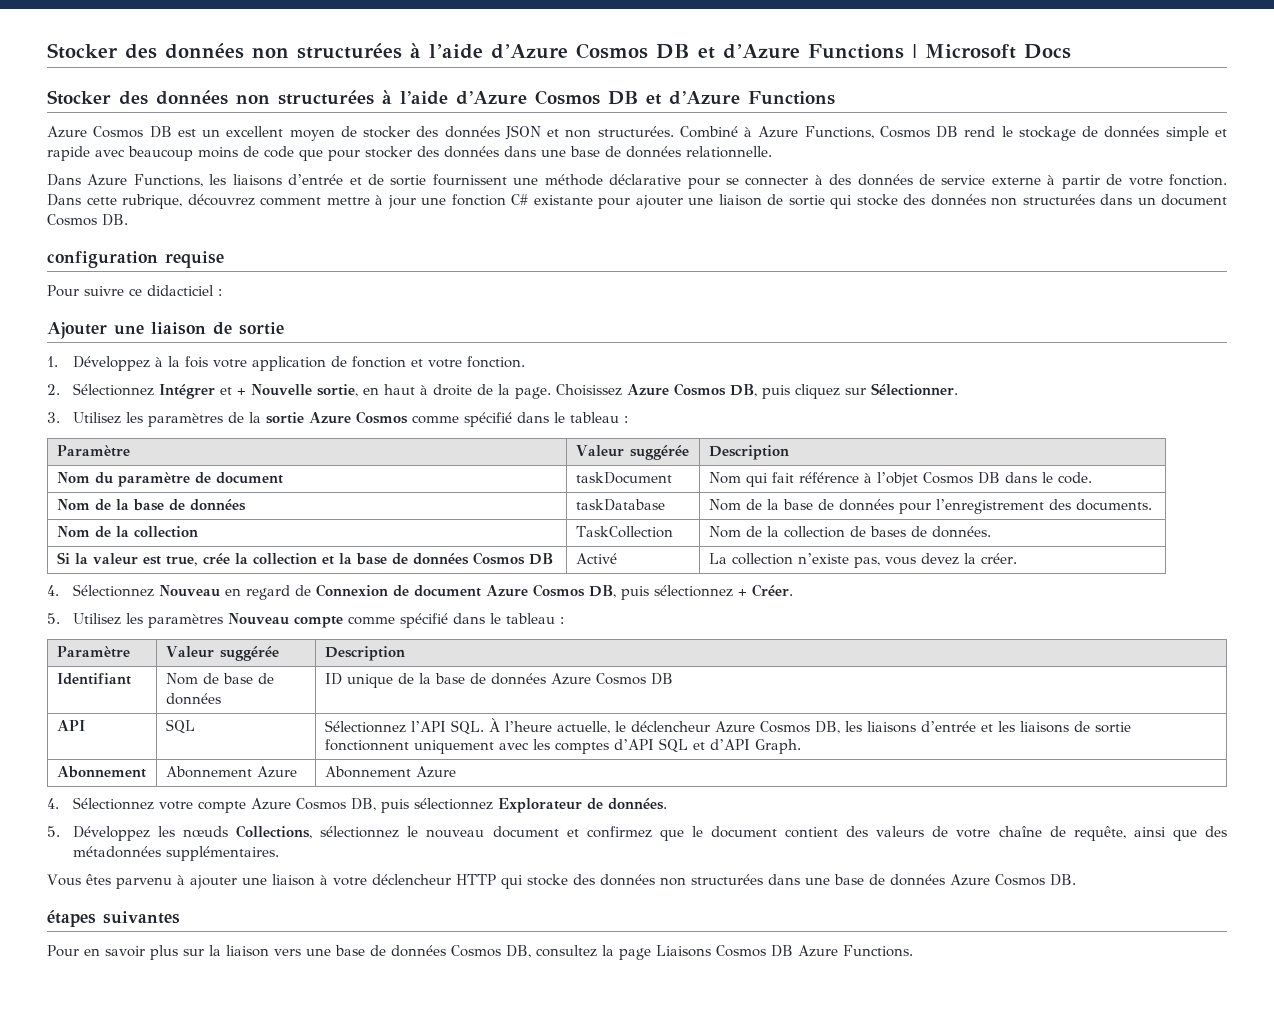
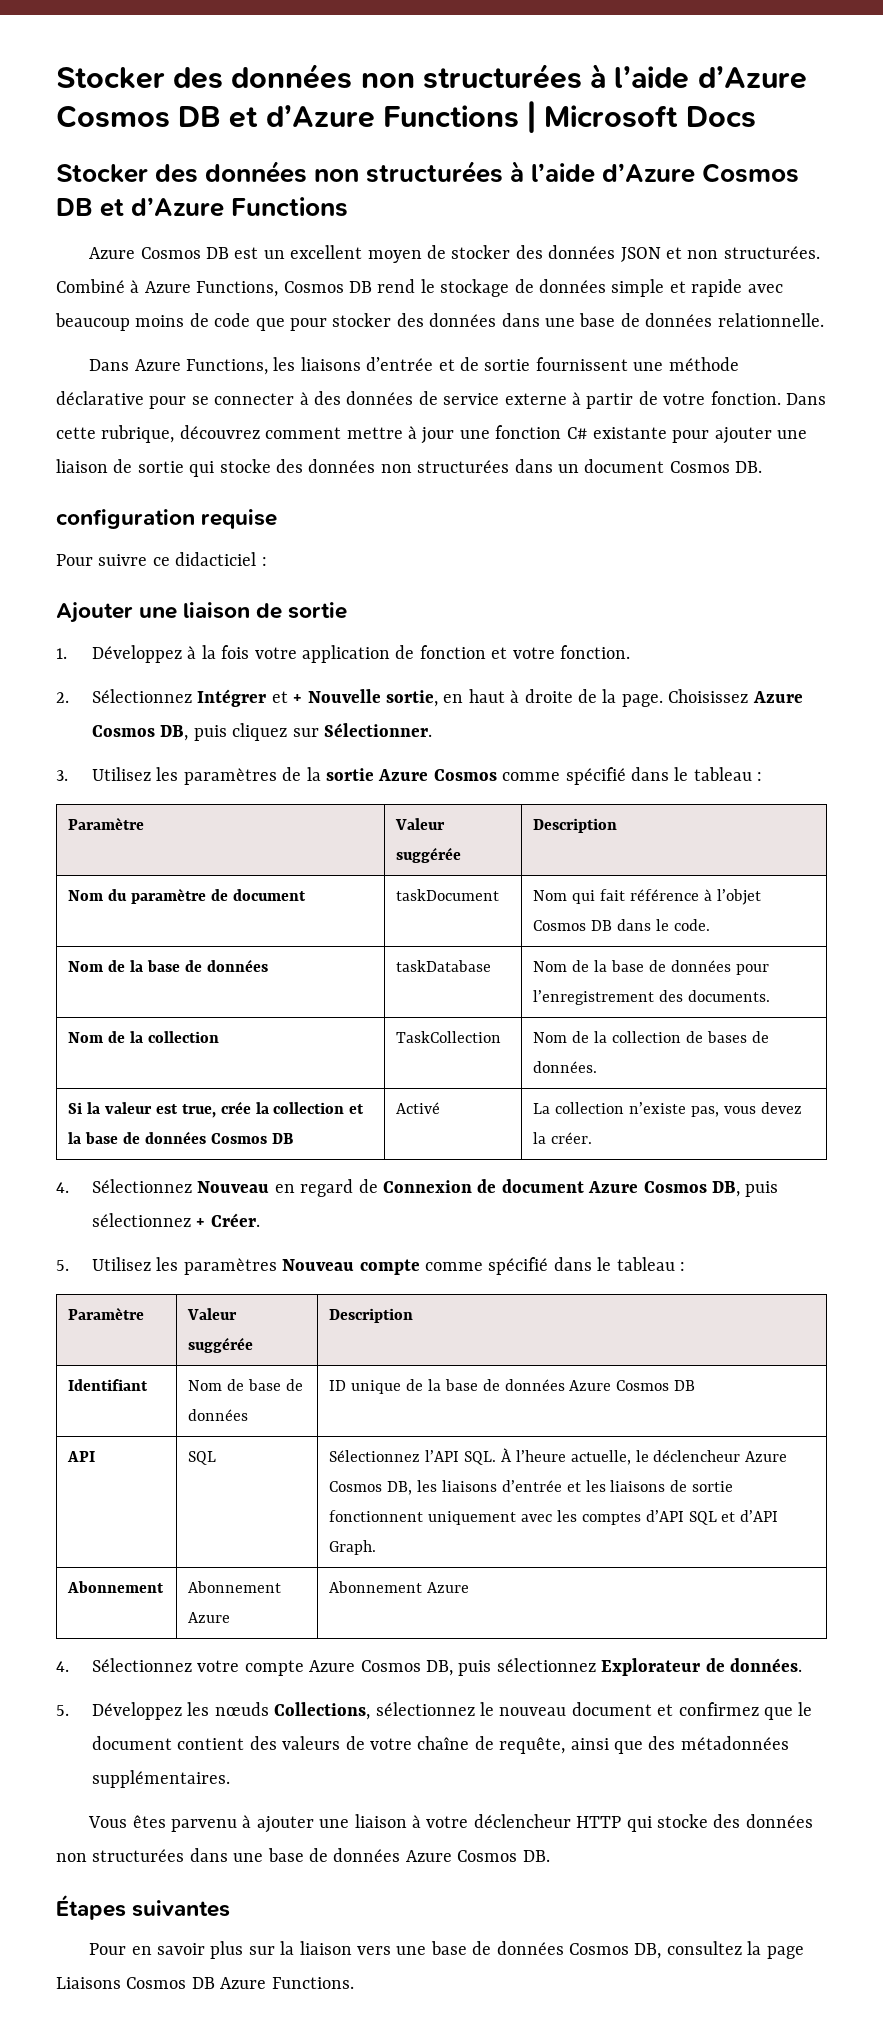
[47,910,96,927] étapes -> [56,1894,126,1920] Étapes

